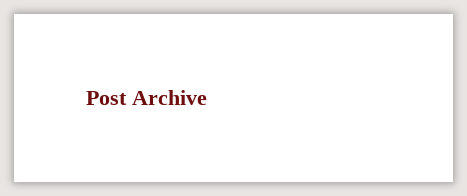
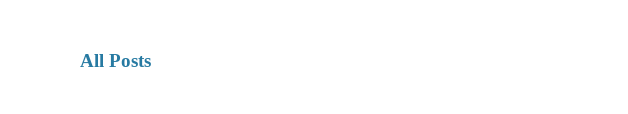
[86,90,207,105] Post Archive -> [80,54,152,67] All Posts

